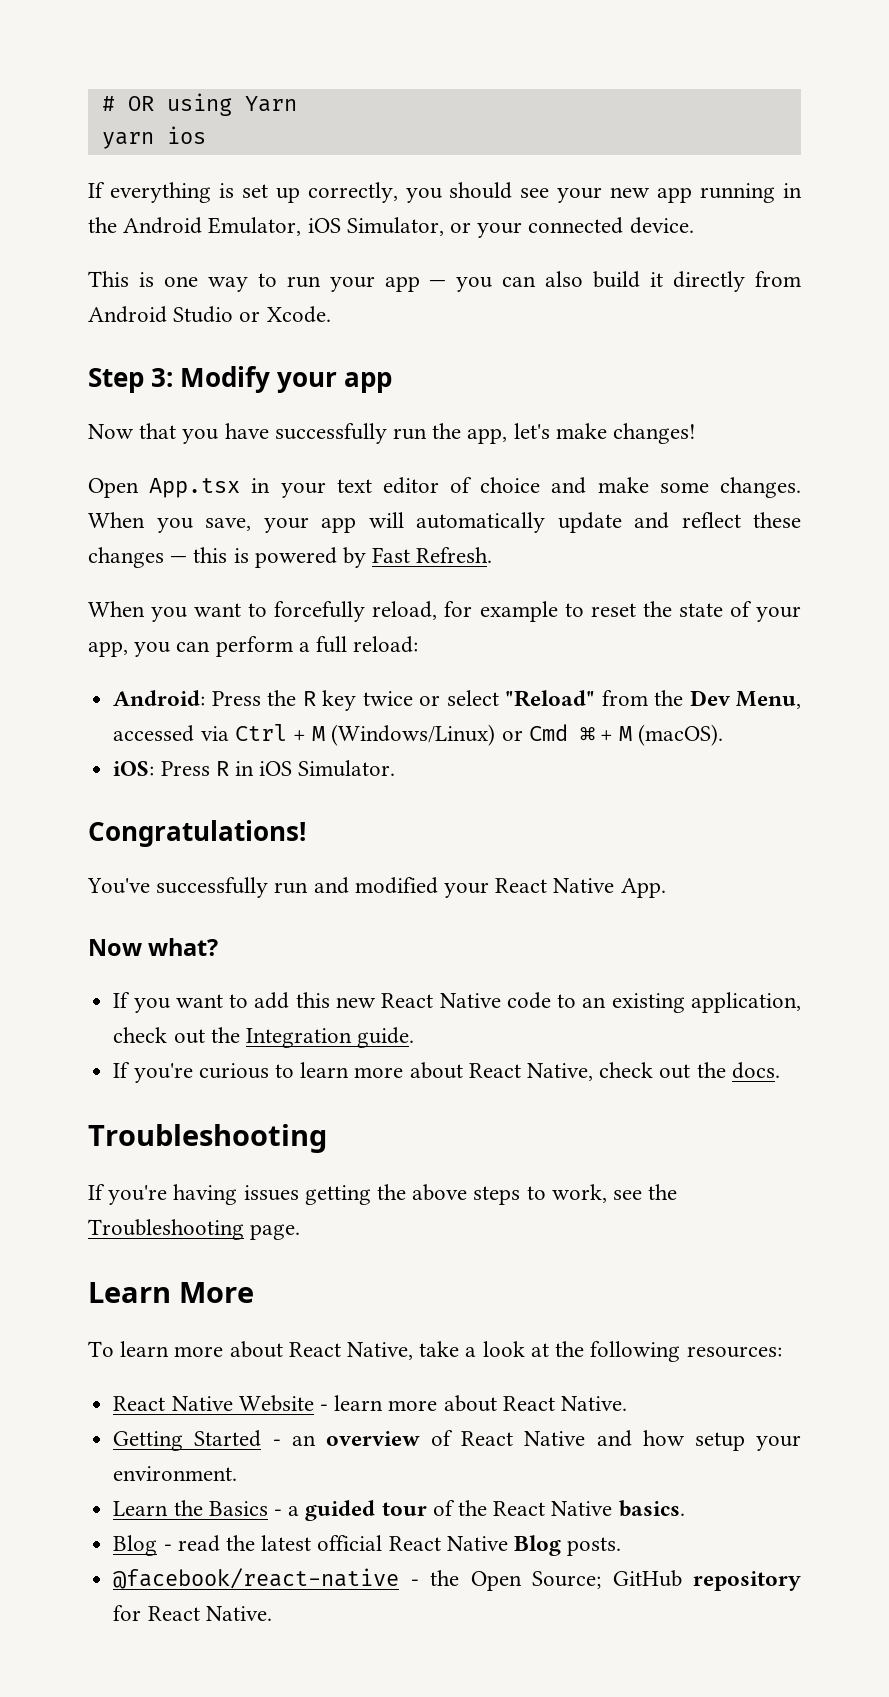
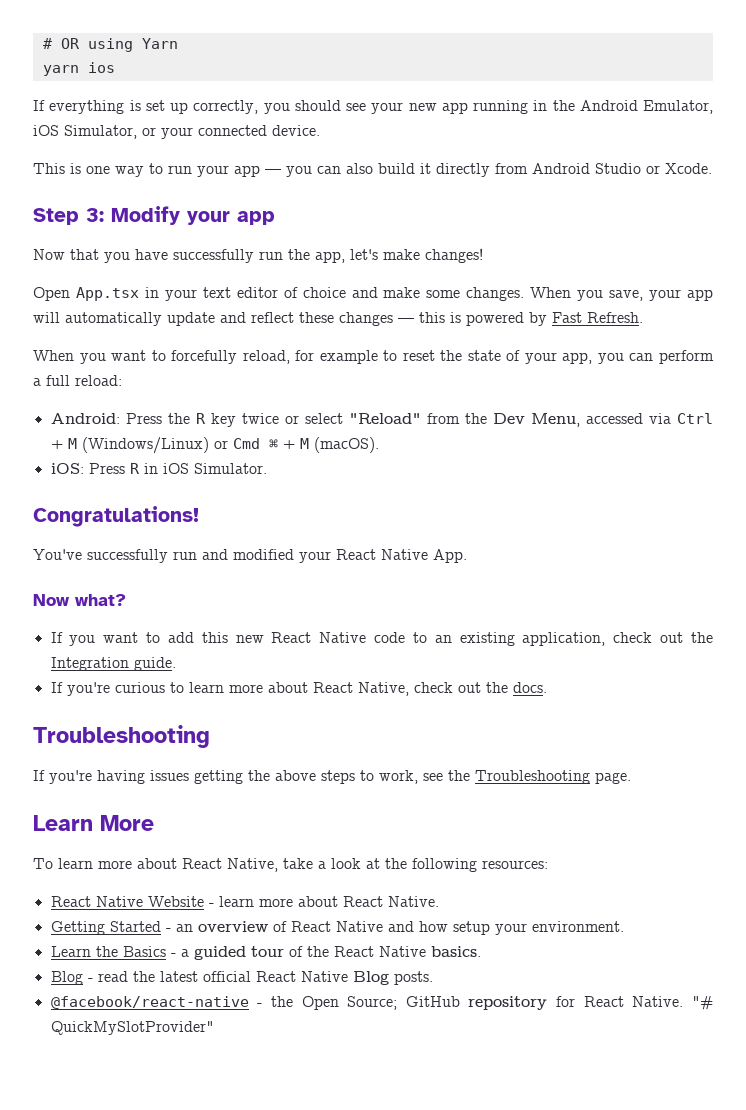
(272, 1613) none -> [691,996,713,1010] [50,1021,214,1035] "# QuickMySlotProvider"

